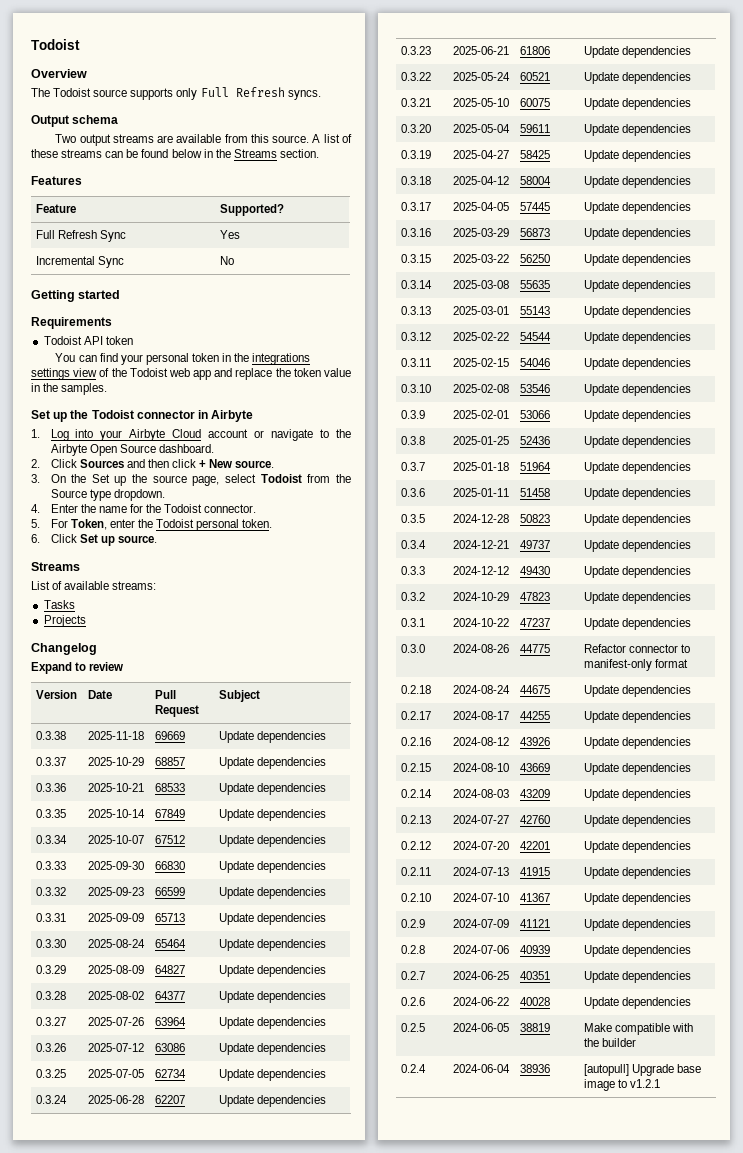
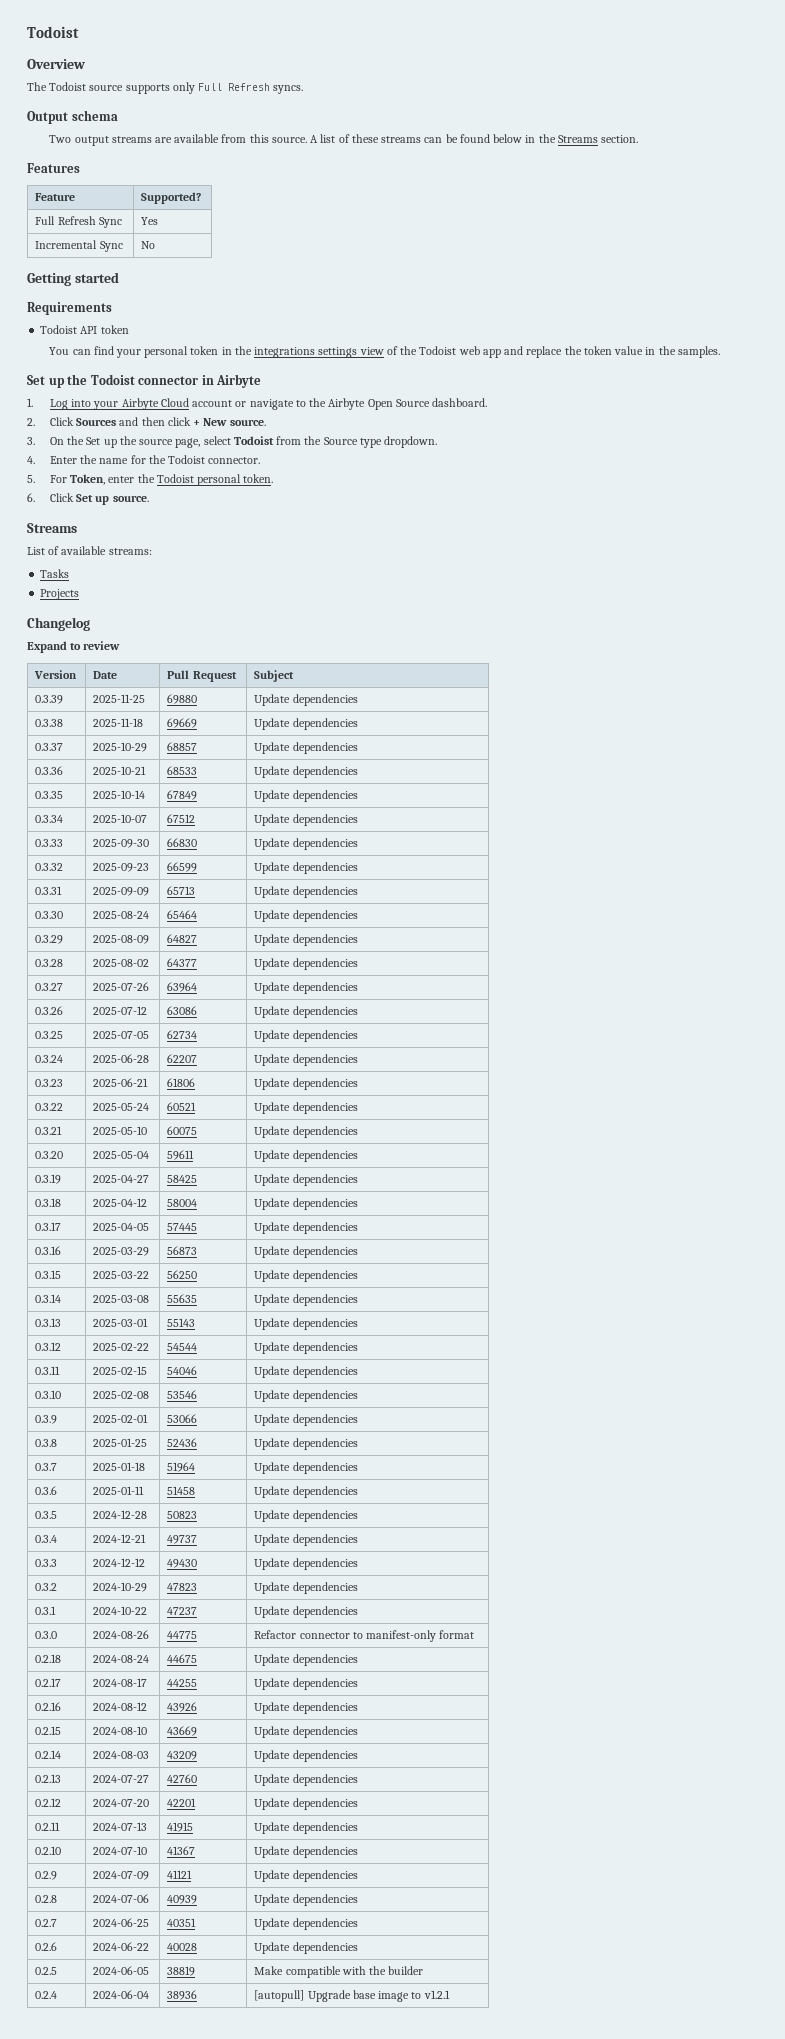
(261, 696) none -> [35,695,64,704] [93,694,146,703] [167,694,198,704] [254,694,358,706] // 0.3.39 | 2025-11-25 | 69880 | Update dependencies

